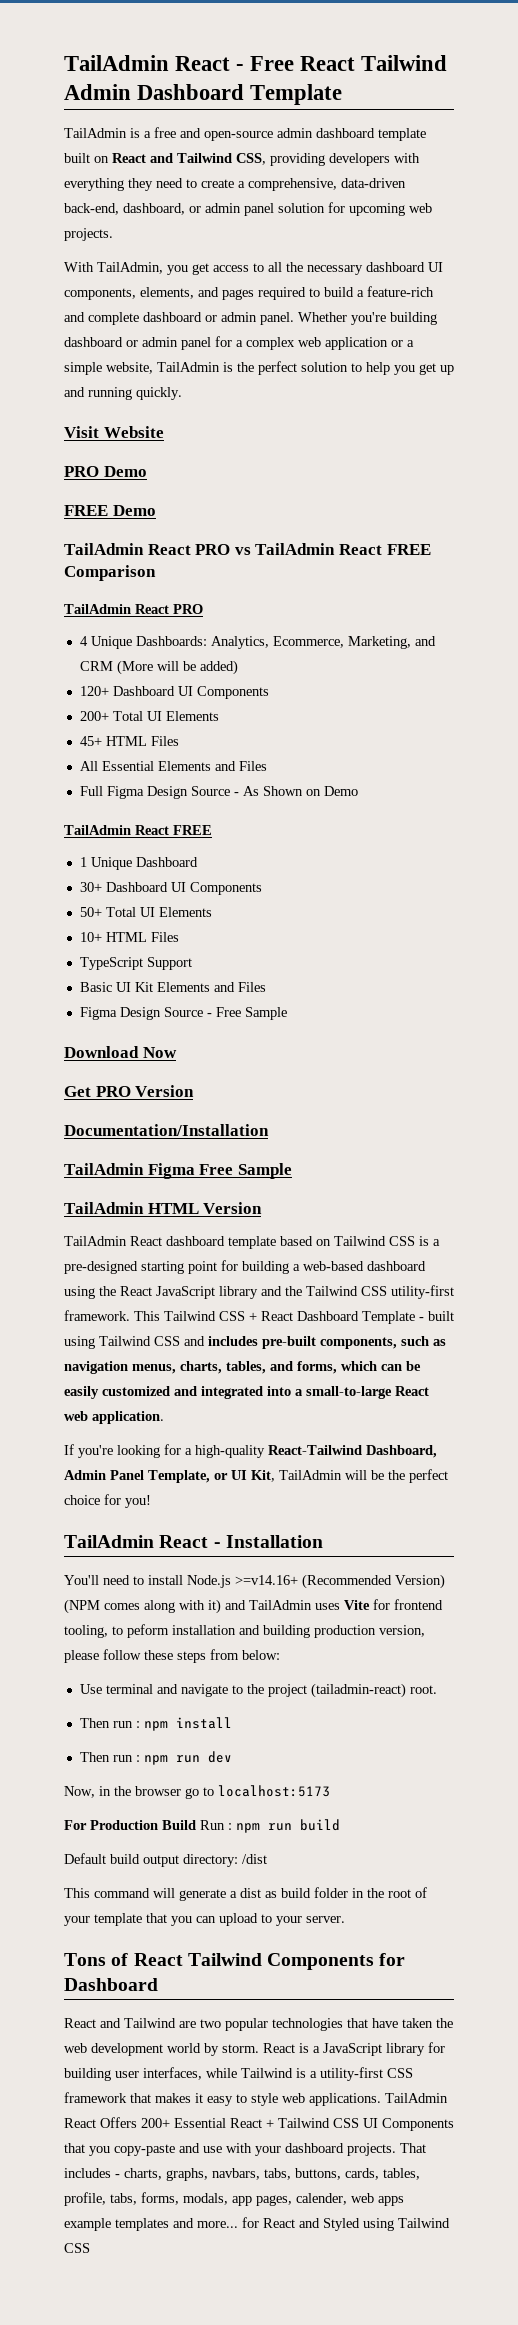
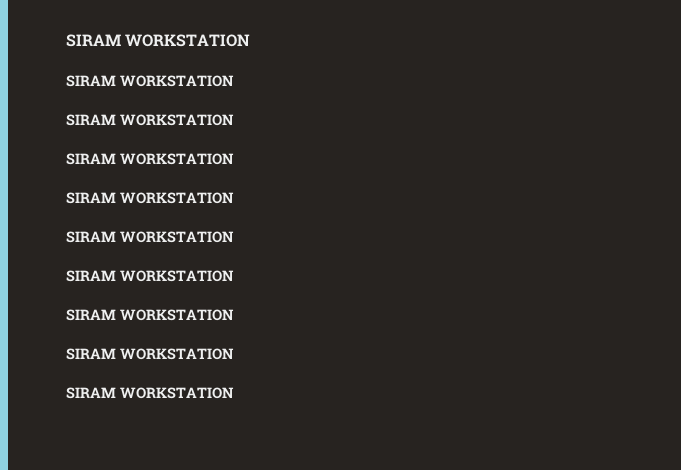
[64,55,448,71] [64,84,343,105] [64,127,426,141] [64,153,420,166] [64,178,406,191] [64,202,432,216] [64,228,113,241] [64,262,443,275] [64,286,434,300] [64,312,437,325] [64,336,414,350] [64,361,454,375] [64,387,182,400] [64,426,164,438] [64,466,147,477] [64,505,156,516] [64,543,431,555] [64,565,156,581] [64,604,203,614] [79,636,436,649] [79,660,238,675] [79,686,269,699] [79,711,219,721] [79,736,179,746] [79,761,267,771] [79,786,358,799] [64,825,212,835] [79,857,198,870] [79,882,262,895] [79,907,212,917] [79,932,179,942] [79,957,192,970] [79,982,266,992] [79,1007,287,1020] [64,1046,177,1058] [64,1085,195,1097] [64,1124,269,1136] [64,1163,292,1179] [64,1202,263,1214] [64,1236,440,1249] [64,1260,426,1274] [64,1285,454,1299] [64,1310,454,1324] [64,1336,446,1349] [64,1361,421,1374] [64,1386,429,1399] [64,1411,164,1424] [64,1444,437,1458] [64,1469,448,1483] [64,1494,151,1508] [64,1535,323,1548] [64,1574,445,1589] [64,1599,443,1614] [64,1624,425,1638] [64,1649,280,1663] [79,1683,437,1698] [79,1717,232,1731] [79,1751,232,1765] [64,1785,330,1799] [64,1819,340,1833] [64,1853,267,1867] [64,1887,427,1901] [64,1913,345,1926] [64,1953,406,1970] [64,1978,158,1991] [64,2018,453,2031] [64,2042,445,2056] [64,2067,413,2081] [64,2092,448,2106] [64,2117,454,2131] [64,2143,426,2156] [64,2168,420,2181] [64,2192,404,2206] [64,2217,450,2231] [64,2243,90,2253] TailAdmin React - Free React Tailwind Admin Dashboard Template // TailAdmin is a free and open-source admin dashboard template built on React and Tailwind CSS, providing developers with everything they need to create a comprehensive, data-driven back-end, dashboard, or admin panel solution for upcoming web projects. // With TailAdmin, you get access to all the necessary dashboard UI components, elements, and pages required to build a feature-rich and complete dashboard or admin panel. Whether you're building dashboard or admin panel for a complex web application or a simple website, TailAdmin is the perfect solution to help you get up and running quickly. // Visit Website // PRO Demo // FREE Demo // TailAdmin React PRO vs TailAdmin React FREE Comparison // TailAdmin React PRO // 4 Unique Dashboards: Analytics, Ecommerce, Marketing, and CRM (More will be added) // 120+ Dashboard UI Components // 200+ Total UI Elements // 45+ HTML Files // All Essential Elements and Files // Full Figma Design Source - As Shown on Demo // TailAdmin React FREE // 1 Unique Dashboard // 30+ Dashboard UI Components // 50+ Total UI Elements // 10+ HTML Files // TypeScript Support // Basic UI Kit Elements and Files // Figma Design Source - Free Sample // Download Now // Get PRO Version // Documentation/Installation // TailAdmin Figma Free Sample // TailAdmin HTML Version // TailAdmin React dashboard template based on Tailwind CSS is a pre-designed starting point for building a web-based dashboard using the React JavaScript library and the Tailwind CSS utility-first framework. This Tailwind CSS + React Dashboard Template - built using Tailwind CSS and includes pre-built components, such as navigation menus, charts, tables, and forms, which can be easily customized and integrated into a small-to-large React web application. // If you're looking for a high-quality React-Tailwind Dashboard, Admin Panel Template, or UI Kit, TailAdmin will be the perfect choice for you! // TailAdmin React - Installation // You'll need to install Node.js >=v14.16+ (Recommended Version) (NPM comes along with it) and TailAdmin uses Vite for frontend tooling, to peform installation and building production version, please follow these steps from below: // Use terminal and navigate to the project (tailadmin-react) root. // Then run : npm install // Then run : npm run dev // Now, in the browser go to localhost:5173 // For Production Build Run : npm run build // Default build output directory: /dist // This command will generate a dist as build folder in the root of your template that you can upload to your server. // Tons of React Tailwind Components for Dashboard // React and Tailwind are two popular technologies that have taken the web development world by storm. React is a JavaScript library for building user interfaces, while Tailwind is a utility-first CSS framework that makes it easy to style web applications. TailAdmin React Offers 200+ Essential React + Tailwind CSS UI Components that you copy-paste and use with your dashboard projects. That includes - charts, graphs, navbars, tabs, buttons, cards, tables, profile, tabs, forms, modals, app pages, calender, web apps example templates and more... for React and Styled using Tailwind CSS -> [66,34,251,47] [66,75,234,87] [66,114,234,126] [66,153,234,165] [66,192,234,204] [66,231,234,243] [66,270,234,282] [66,309,234,321] [66,348,234,360] [66,387,234,399] SIRAM WORKSTATION // SIRAM WORKSTATION // SIRAM WORKSTATION // SIRAM WORKSTATION // SIRAM WORKSTATION // SIRAM WORKSTATION // SIRAM WORKSTATION // SIRAM WORKSTATION // SIRAM WORKSTATION // SIRAM WORKSTATION

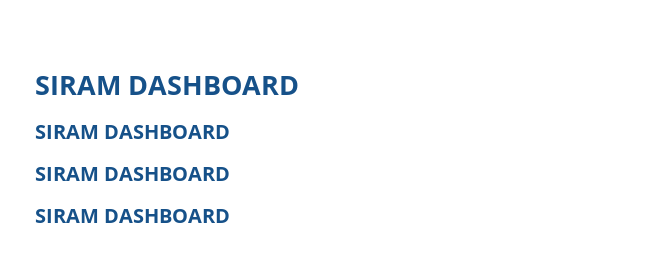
[66,34,251,47] [66,75,234,87] [66,114,234,126] [66,153,234,165] [66,192,234,204] [66,231,234,243] [66,270,234,282] [66,309,234,321] [66,348,234,360] [66,387,234,399] SIRAM WORKSTATION // SIRAM WORKSTATION // SIRAM WORKSTATION // SIRAM WORKSTATION // SIRAM WORKSTATION // SIRAM WORKSTATION // SIRAM WORKSTATION // SIRAM WORKSTATION // SIRAM WORKSTATION // SIRAM WORKSTATION -> [35,76,300,95] [35,125,231,139] [35,167,231,181] [35,209,231,223] SIRAM DASHBOARD // SIRAM DASHBOARD // SIRAM DASHBOARD // SIRAM DASHBOARD

